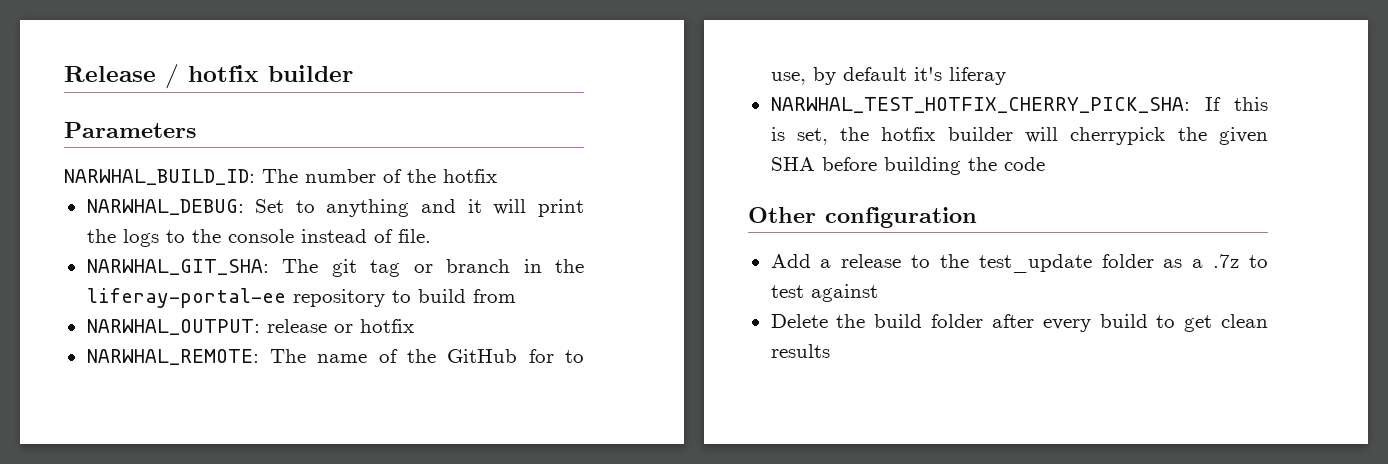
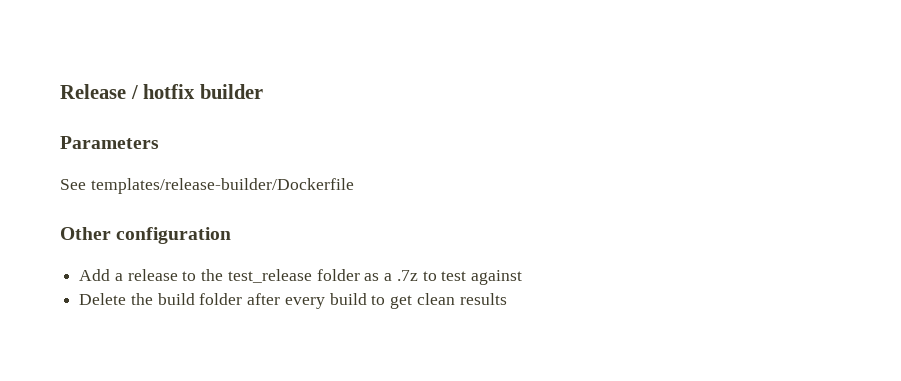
[64,169,497,185] [86,199,584,217] [86,229,431,247] [86,259,584,277] [86,288,516,308] [86,319,414,335] [86,349,585,365] [770,67,1006,85] [770,97,1268,113] [770,127,1268,145] [770,157,1045,175] NARWHAL_BUILD_ID: The number of the hotfix // NARWHAL_DEBUG: Set to anything and it will print the logs to the console instead of file. // NARWHAL_GIT_SHA: The git tag or branch in the liferay-portal-ee repository to build from // NARWHAL_OUTPUT: release or hotfix // NARWHAL_REMOTE: The name of the GitHub for to use, by default it's liferay // NARWHAL_TEST_HOTFIX_CHERRY_PICK_SHA: If this is set, the hotfix builder will cherrypick the given SHA before building the code -> [60,178,354,194] See templates/release-builder/Dockerfile
[978,254,1092,273] test_update -> [227,269,312,283] test_release

